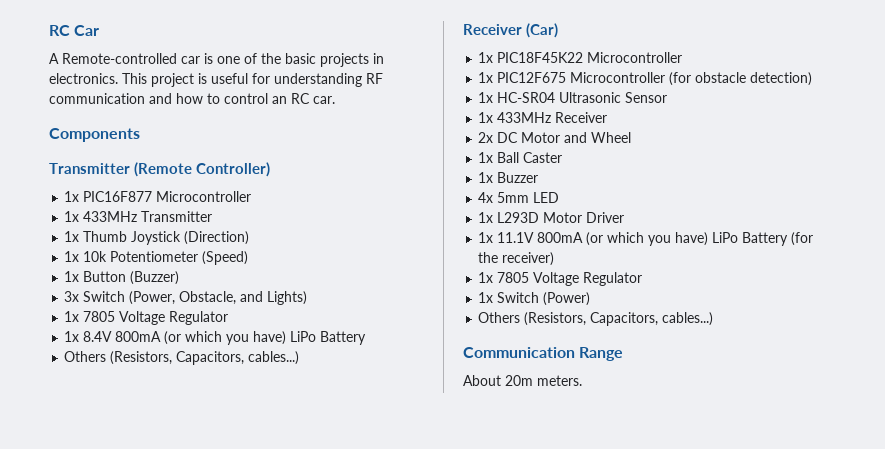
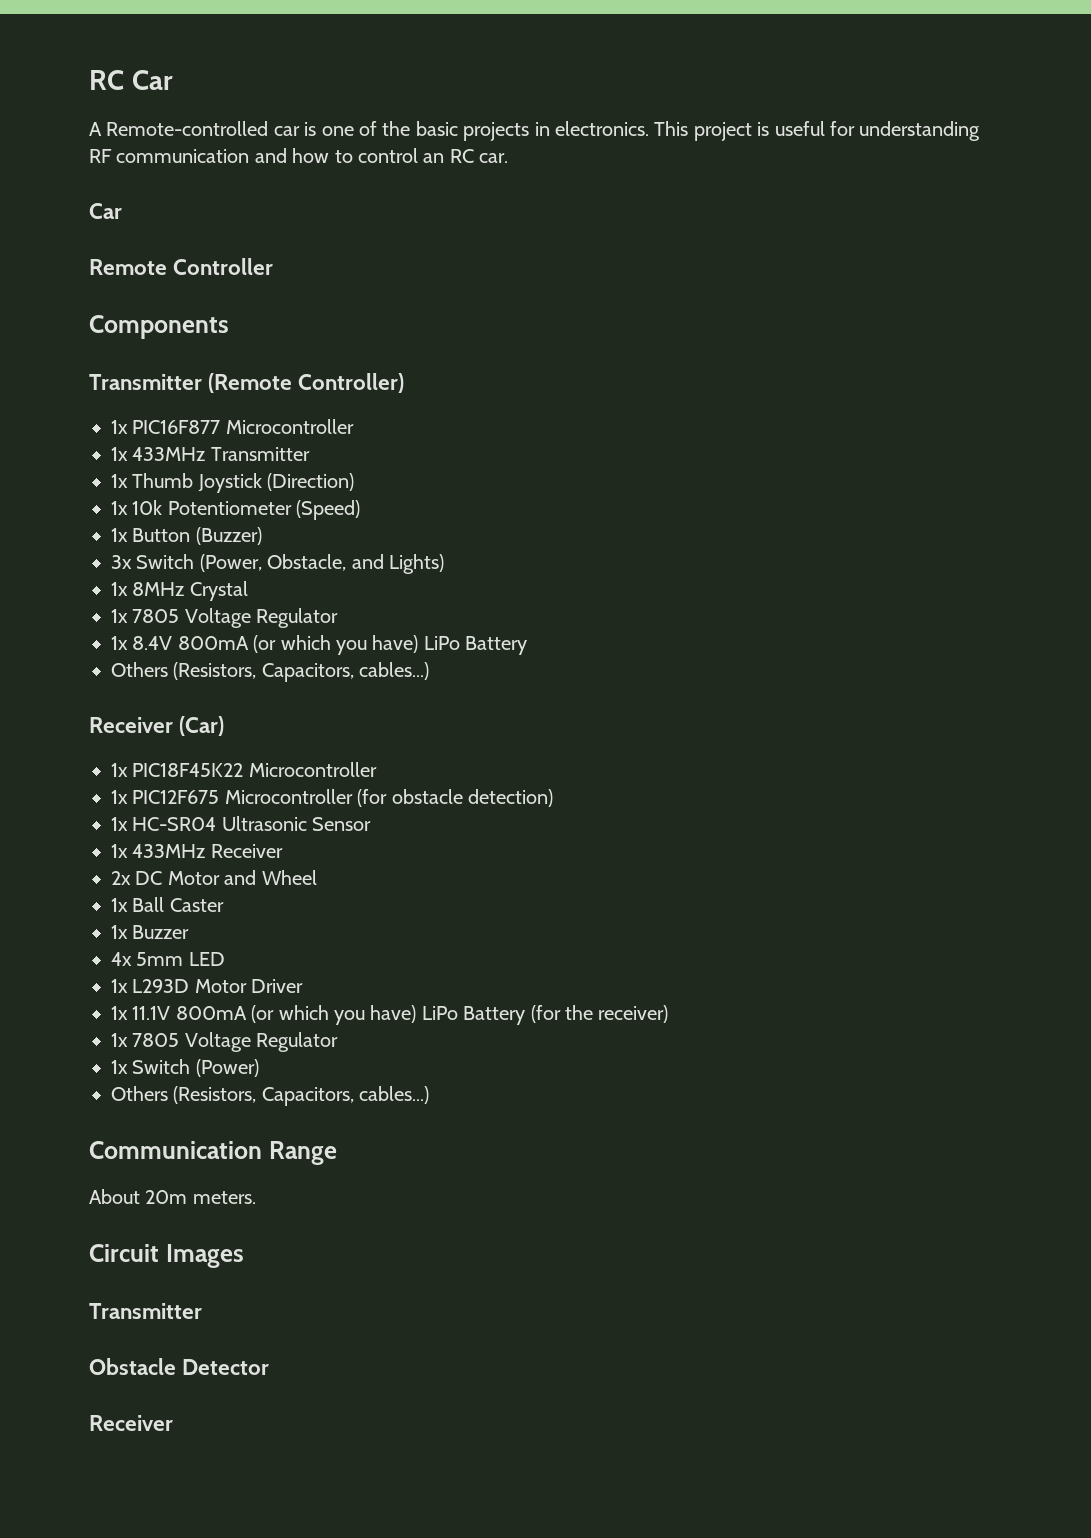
(335, 100) none -> [89,203,122,219] [89,258,274,275] // Car // Remote Controller
(308, 298) none -> [111,581,248,601] // 1x 8MHz Crystal
(582, 380) none -> [89,1244,244,1268] [89,1303,202,1319] [89,1358,270,1375] [89,1415,173,1431] // Circuit Images // Transmitter // Obstacle Detector // Receiver

